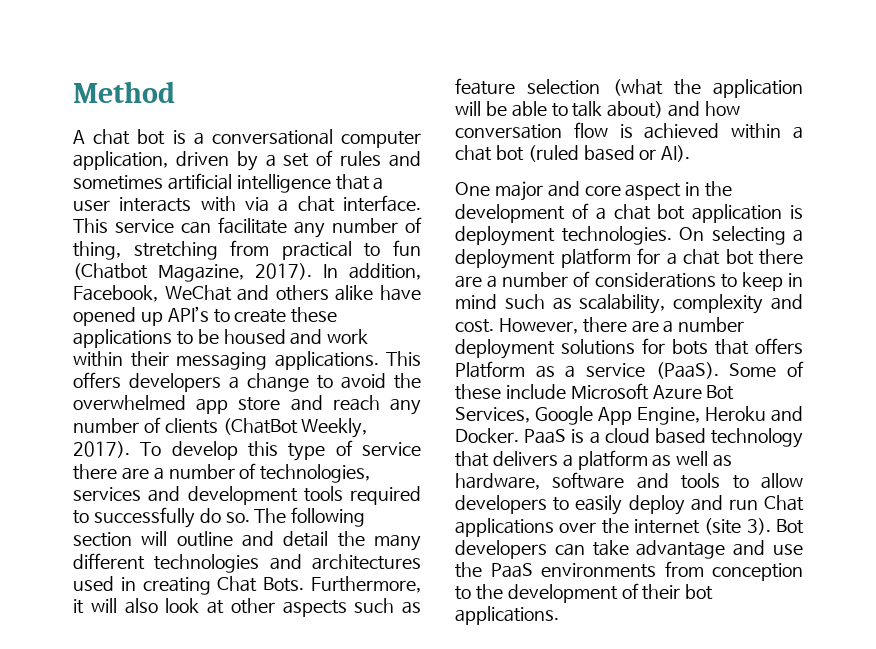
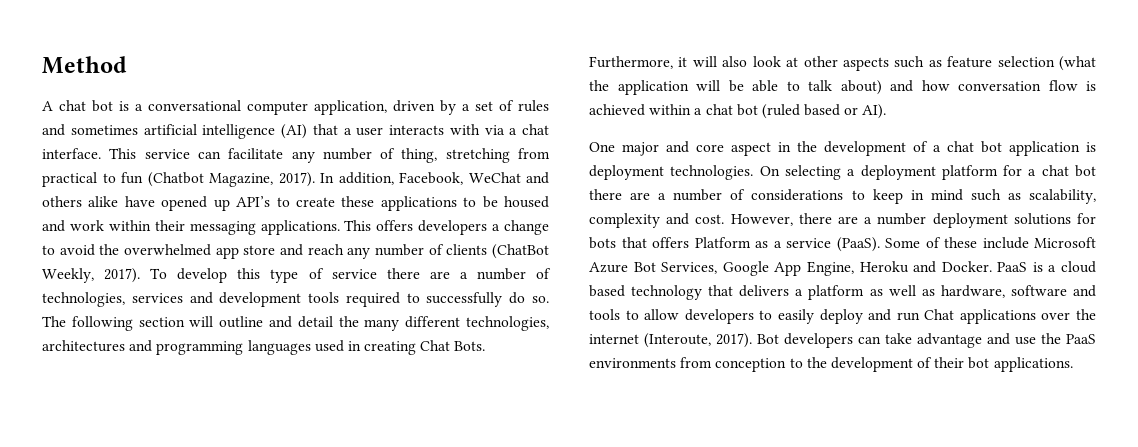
(331, 183) none -> [281,124,307,139] (AI)
[154,554,422,573] technologies and architectures -> [466,316,550,331] [42,340,311,355] technologies, architectures and programming languages
[704,518,771,535] (site 3). -> [644,333,752,348] (Interoute, 2017).

